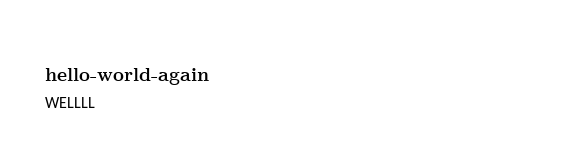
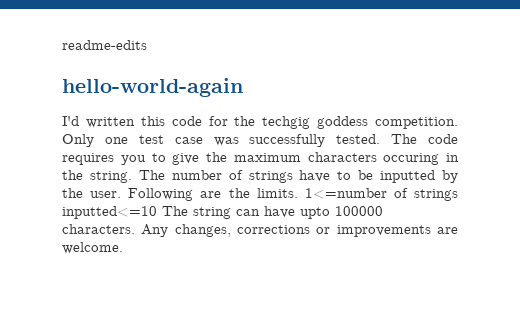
(45, 76) none -> [62,40,147,50] readme-edits //
[45,97,95,108] WELLLL -> [62,116,458,129] [62,134,458,147] [62,152,459,165] [62,170,458,183] [62,188,458,201] [62,206,383,219] [62,224,458,237] [62,242,123,254] I'd written this code for the techgig goddess competition. Only one test case was successfully tested. The code requires you to give the maximum characters occuring in the string. The number of strings have to be inputted by the user. Following are the limits. 1<=number of strings inputted<=10 The string can have upto 100000 characters. Any changes, corrections or improvements are welcome.

